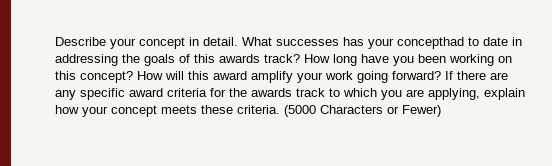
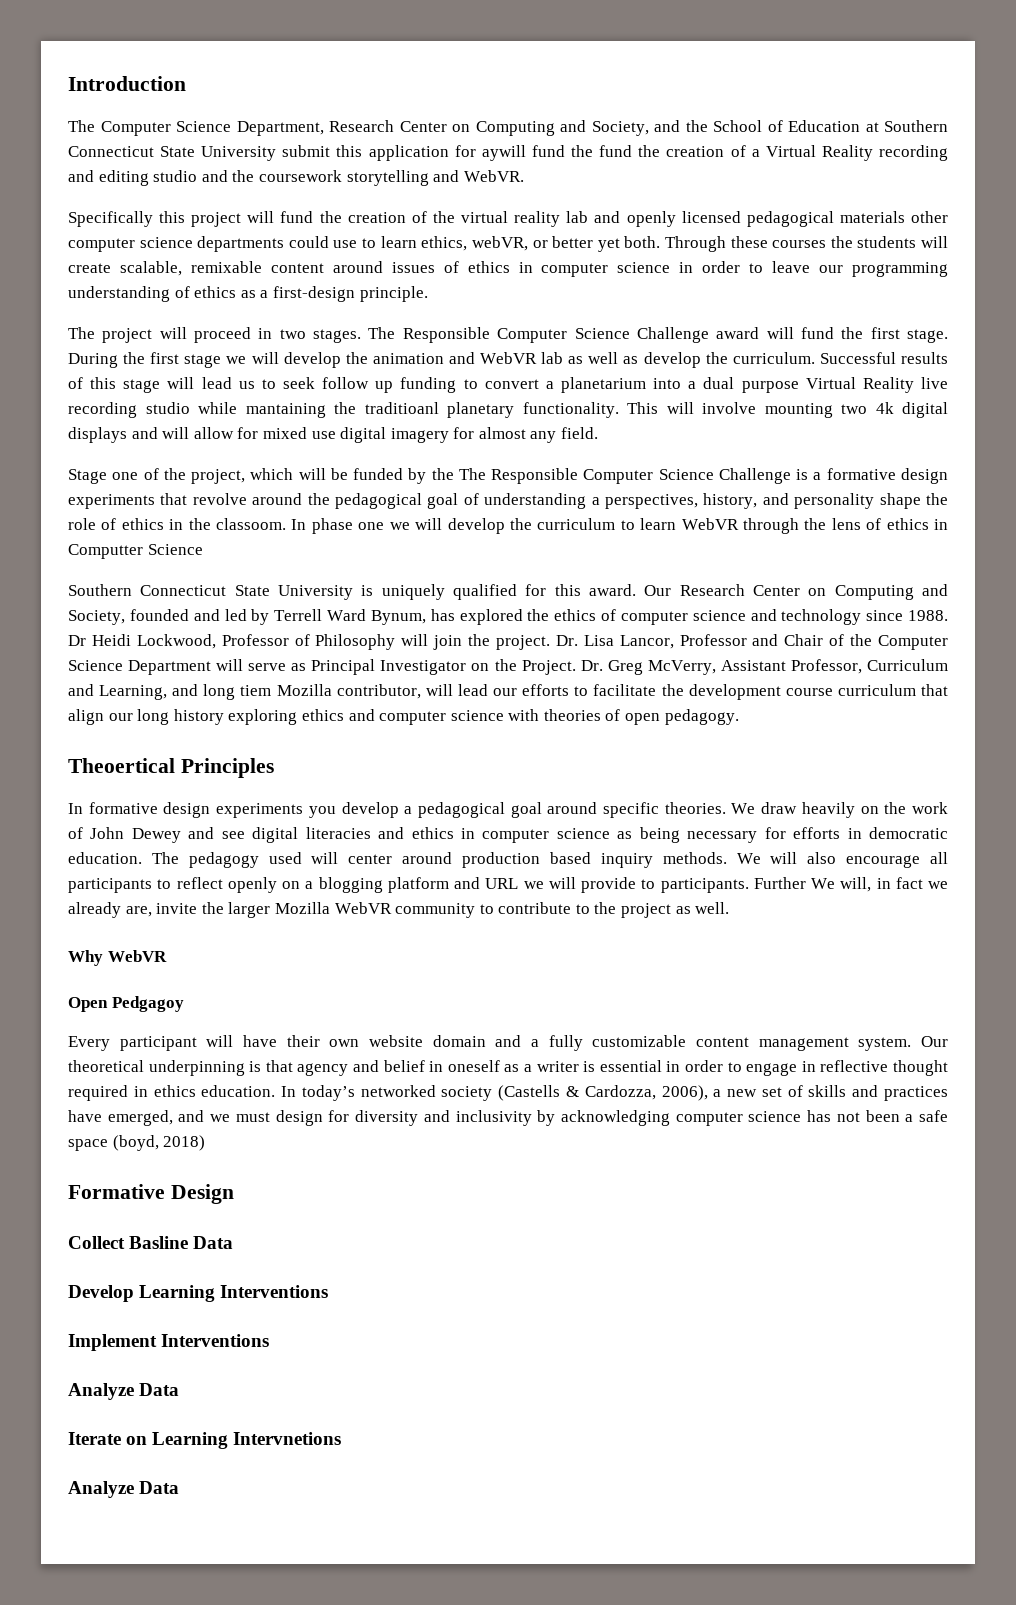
[55,37,522,49] [55,54,512,66] [55,71,508,83] [55,88,525,100] [55,105,441,117] Describe your concept in detail. What successes has your concepthad to date in addressing the goals of this awards track? How long have you been working on this concept? How will this award amplify your work going forward? If there are any specific award criteria for the awards track to which you are applying, explain how your concept meets these criteria. (5000 Characters or Fewer) -> [68,76,186,91] [68,120,948,136] [68,145,949,161] [68,170,524,186] [68,211,949,227] [68,236,948,252] [68,261,948,277] [68,286,428,302] [68,327,949,343] [68,352,948,368] [68,377,948,393] [68,402,948,418] [68,427,599,443] [68,468,949,484] [68,493,948,509] [68,518,948,534] [68,544,203,559] [68,584,949,600] [68,609,949,625] [68,634,949,650] [68,659,949,675] [68,684,949,700] [68,709,739,725] [68,758,274,778] [68,802,949,818] [68,827,949,843] [68,852,949,868] [68,877,948,893] [68,902,730,918] [68,950,167,966] [68,996,184,1012] [68,1035,948,1051] [68,1060,949,1076] [68,1085,949,1101] [68,1110,948,1126] [68,1135,206,1151] [68,1184,234,1204] [68,1236,234,1249] [68,1285,329,1302] [68,1334,270,1351] [68,1383,180,1400] [68,1432,342,1449] [68,1481,180,1498] Introduction // The Computer Science Department, Research Center on Computing and Society, and the School of Education at Southern Connecticut State University submit this application for aywill fund the fund the creation of a Virtual Reality recording and editing studio and the coursework storytelling and WebVR. // Specifically this project will fund the creation of the virtual reality lab and openly licensed pedagogical materials other computer science departments could use to learn ethics, webVR, or better yet both. Through these courses the students will create scalable, remixable content around issues of ethics in computer science in order to leave our programming understanding of ethics as a first-design principle. // The project will proceed in two stages. The Responsible Computer Science Challenge award will fund the first stage. During the first stage we will develop the animation and WebVR lab as well as develop the curriculum. Successful results of this stage will lead us to seek follow up funding to convert a planetarium into a dual purpose Virtual Reality live recording studio while mantaining the traditioanl planetary functionality. This will involve mounting two 4k digital displays and will allow for mixed use digital imagery for almost any field. // Stage one of the project, which will be funded by the The Responsible Computer Science Challenge is a formative design experiments that revolve around the pedagogical goal of understanding a perspectives, history, and personality shape the role of ethics in the classoom. In phase one we will develop the curriculum to learn WebVR through the lens of ethics in Computter Science // Southern Connecticut State University is uniquely qualified for this award. Our Research Center on Computing and Society, founded and led by Terrell Ward Bynum, has explored the ethics of computer science and technology since 1988. Dr Heidi Lockwood, Professor of Philosophy will join the project. Dr. Lisa Lancor, Professor and Chair of the Computer Science Department will serve as Principal Investigator on the Project. Dr. Greg McVerry, Assistant Professor, Curriculum and Learning, and long tiem Mozilla contributor, will lead our efforts to facilitate the development course curriculum that align our long history exploring ethics and computer science with theories of open pedagogy. // Theoertical Principles // In formative design experiments you develop a pedagogical goal around specific theories. We draw heavily on the work of John Dewey and see digital literacies and ethics in computer science as being necessary for efforts in democratic education. The pedagogy used will center around production based inquiry methods. We will also encourage all participants to reflect openly on a blogging platform and URL we will provide to participants. Further We will, in fact we already are, invite the larger Mozilla WebVR community to contribute to the project as well. // Why WebVR // Open Pedgagoy // Every participant will have their own website domain and a fully customizable content management system. Our theoretical underpinning is that agency and belief in oneself as a writer is essential in order to engage in reflective thought required in ethics education. In today’s networked society (Castells & Cardozza, 2006), a new set of skills and practices have emerged, and we must design for diversity and inclusivity by acknowledging computer science has not been a safe space (boyd, 2018) // Formative Design // Collect Basline Data // Develop Learning Interventions // Implement Interventions // Analyze Data // Iterate on Learning Intervnetions // Analyze Data

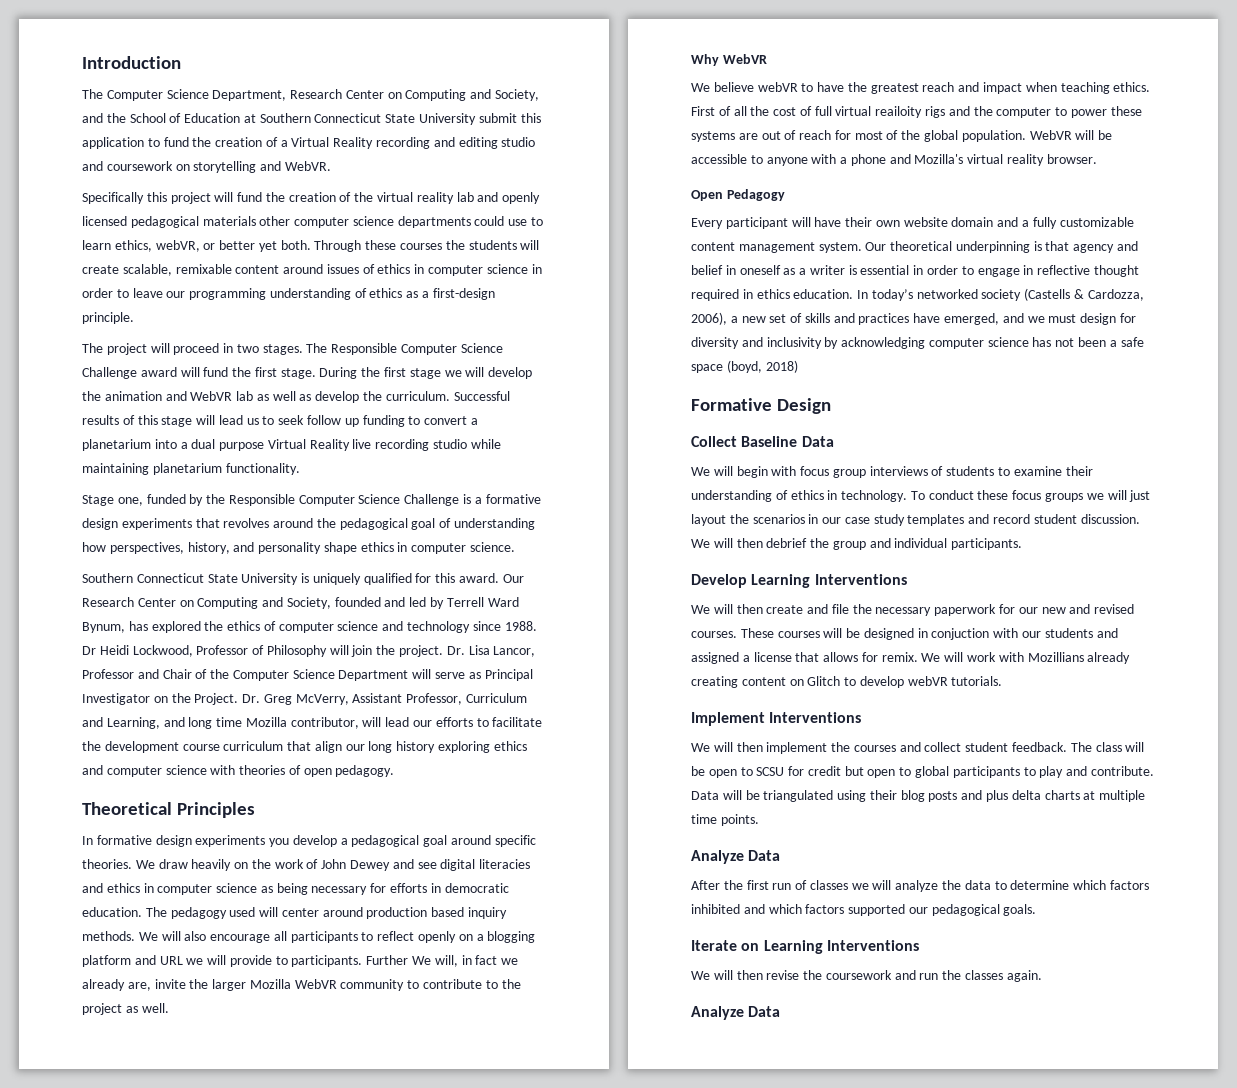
[454,145,594,161] for aywill fund the -> [147,138,160,147] to
[232,170,342,182] the coursework -> [106,161,190,171] coursework on
[245,402,948,418] [68,427,599,443] [68,468,348,484] mantaining the traditioanl planetary functionality. This will involve mounting two 4k digital displays and will allow for mixed use digital imagery for almost any field. // Stage one of the project, which will be -> [82,463,300,475] [82,495,143,506] maintaining planetarium functionality. // Stage one,
[458,468,486,480] The -> (226, 499) none
[192,493,247,505] revolve -> [223,518,270,528] revolves
[591,497,600,505] a -> [82,542,106,552] how
[925,493,948,505] [68,518,948,534] [68,544,203,559] the role of ethics in the classoom. In phase one we will develop the curriculum to learn WebVR through the lens of ethics in Computter Science -> [360,542,516,554] ethics in computer science.
[240,685,272,696] tiem -> [216,717,243,727] time
[68,758,175,773] Theoertical -> [82,802,172,815] Theoretical
(167, 956) none -> [691,82,1151,94] [691,106,1142,118] [691,130,1113,142] [691,154,1097,166] // We believe webVR to have the greatest reach and impact when teaching ethics. First of all the cost of full virtual reailoity rigs and the computer to power these systems are out of reach for most of the global population. WebVR will be accessible to anyone with a phone and Mozilla's virtual reality browser.
[111,996,184,1012] Pedgagoy -> [726,189,785,201] Pedagogy
[129,1236,234,1249] [68,1285,329,1302] [68,1334,270,1351] [68,1383,180,1400] [68,1432,342,1449] Basline Data // Develop Learning Interventions // Implement Interventions // Analyze Data // Iterate on Learning Intervnetions -> [741,436,834,447] [691,466,1093,478] [691,490,1151,502] [691,514,1140,526] [691,538,1023,550] [691,574,907,588] [691,604,1135,616] [691,628,1118,640] [691,652,1131,664] [691,676,1003,688] [691,712,862,726] [691,742,1145,754] [691,766,1154,778] [691,790,1146,802] [691,814,759,826] [691,850,781,864] [691,880,1149,892] [691,904,1037,916] [691,940,919,954] [691,970,1042,982] Baseline Data // We will begin with focus group interviews of students to examine their understanding of ethics in technology. To conduct these focus groups we will just layout the scenarios in our case study templates and record student discussion. We will then debrief the group and individual participants. // Develop Learning Interventions // We will then create and file the necessary paperwork for our new and revised courses. These courses will be designed in conjuction with our students and assigned a license that allows for remix. We will work with Mozillians already creating content on Glitch to develop webVR tutorials. // Implement Interventions // We will then implement the courses and collect student feedback. The class will be open to SCSU for credit but open to global participants to play and contribute. Data will be triangulated using their blog posts and plus delta charts at multiple time points. // Analyze Data // After the first run of classes we will analyze the data to determine which factors inhibited and which factors supported our pedagogical goals. // Iterate on Learning Interventions // We will then revise the coursework and run the classes again.

